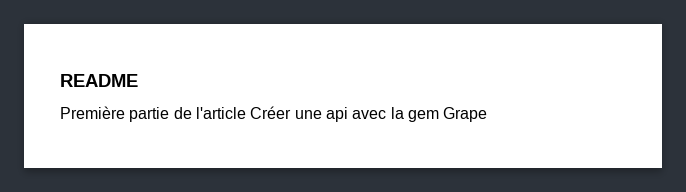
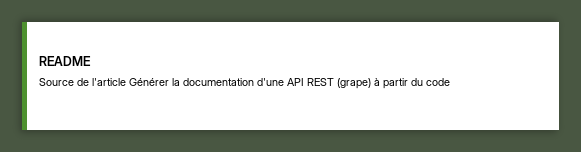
[60,106,488,122] Première partie de l'article Créer une api avec la gem Grape -> [39,78,450,89] Source de l'article Générer la documentation d'une API REST (grape) à partir du code

